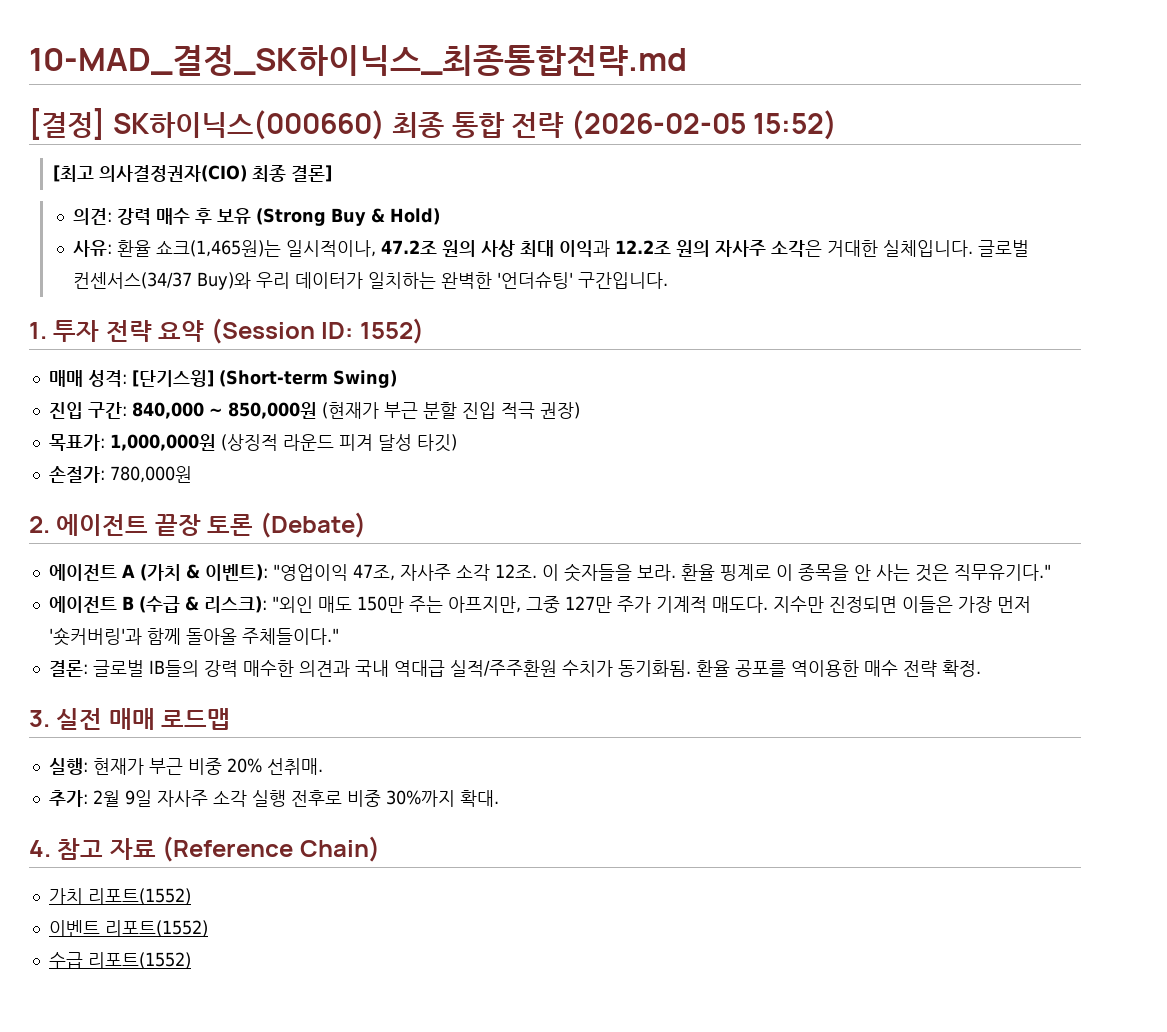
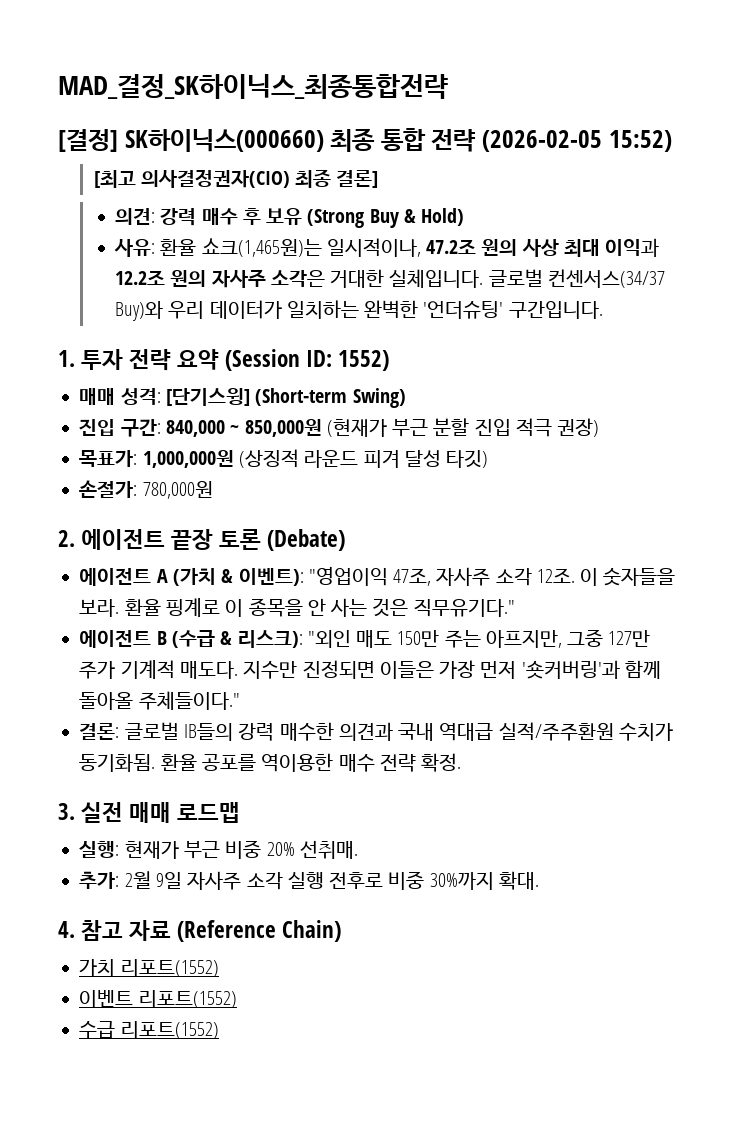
[29,45,687,76] 10-MAD_결정_SK하이닉스_최종통합전략.md -> [58,74,448,99] MAD_결정_SK하이닉스_최종통합전략

